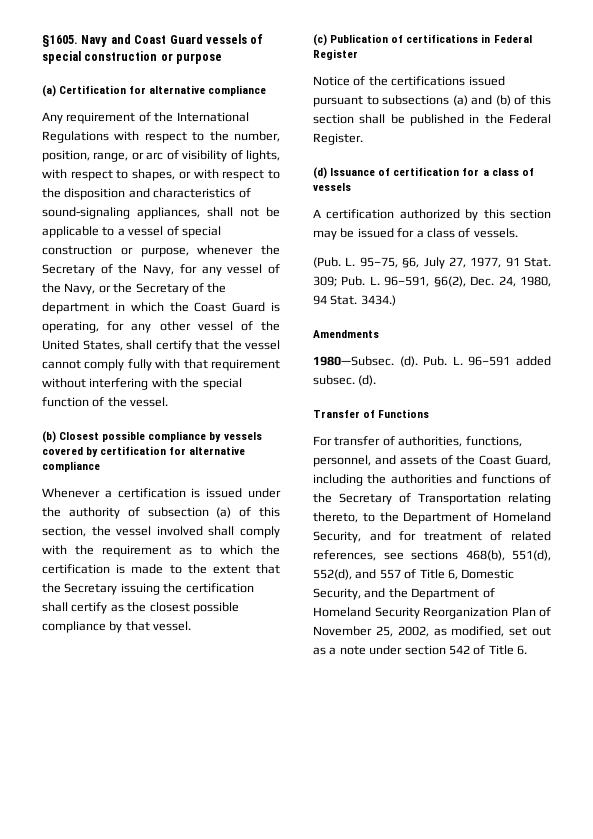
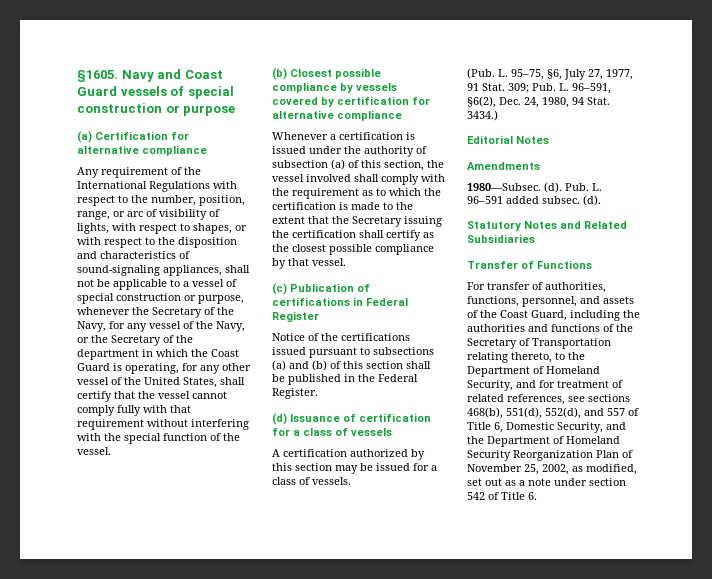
(396, 300) none -> [467,135,549,144] // Editorial Notes
(377, 380) none -> [467,221,627,231] [467,234,535,243] // Statutory Notes and Related Subsidiaries

